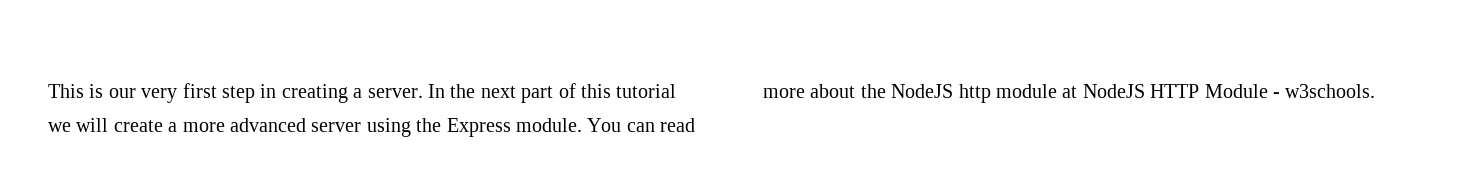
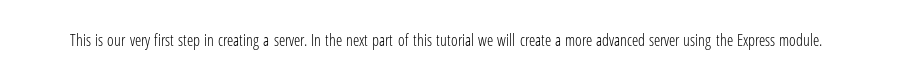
[587,118,696,132] [763,84,1376,103] You can read more about the NodeJS http module at NodeJS HTTP Module - w3schools. -> (822, 39) none

